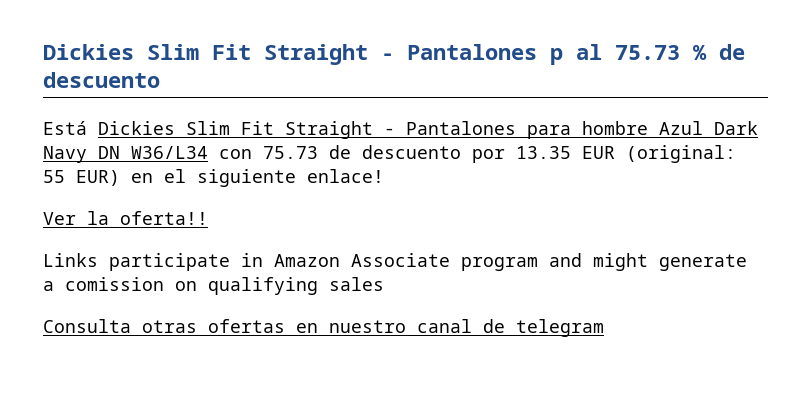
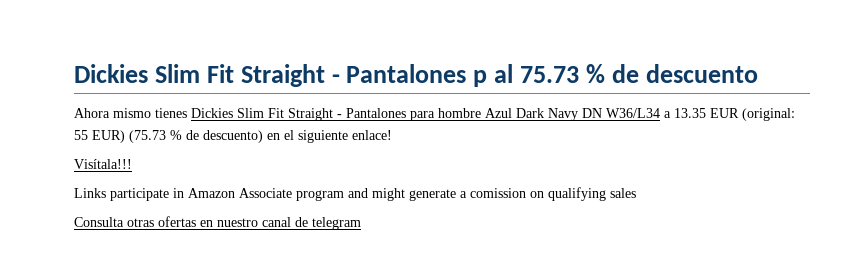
[43,121,87,135] Está -> [74,108,187,118] Ahora mismo tienes
[219,145,505,163] con 75.73 de descuento por -> [664,111,671,118] a
(120, 178) none -> [129,130,263,143] (75.73 % de descuento)
[43,211,208,225] Ver la oferta!! -> [74,159,132,169] Visítala!!!

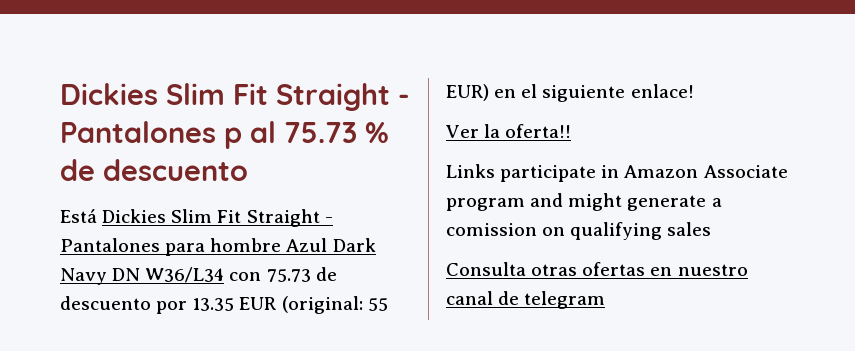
[74,108,187,118] Ahora mismo tienes -> [60,209,97,223] Está
[664,111,671,118] a -> [229,267,337,282] [60,296,188,314] con 75.73 de descuento por
[129,130,263,143] (75.73 % de descuento) -> (489, 92) none
[74,159,132,169] Visítala!!! -> [446,124,572,138] Ver la oferta!!

